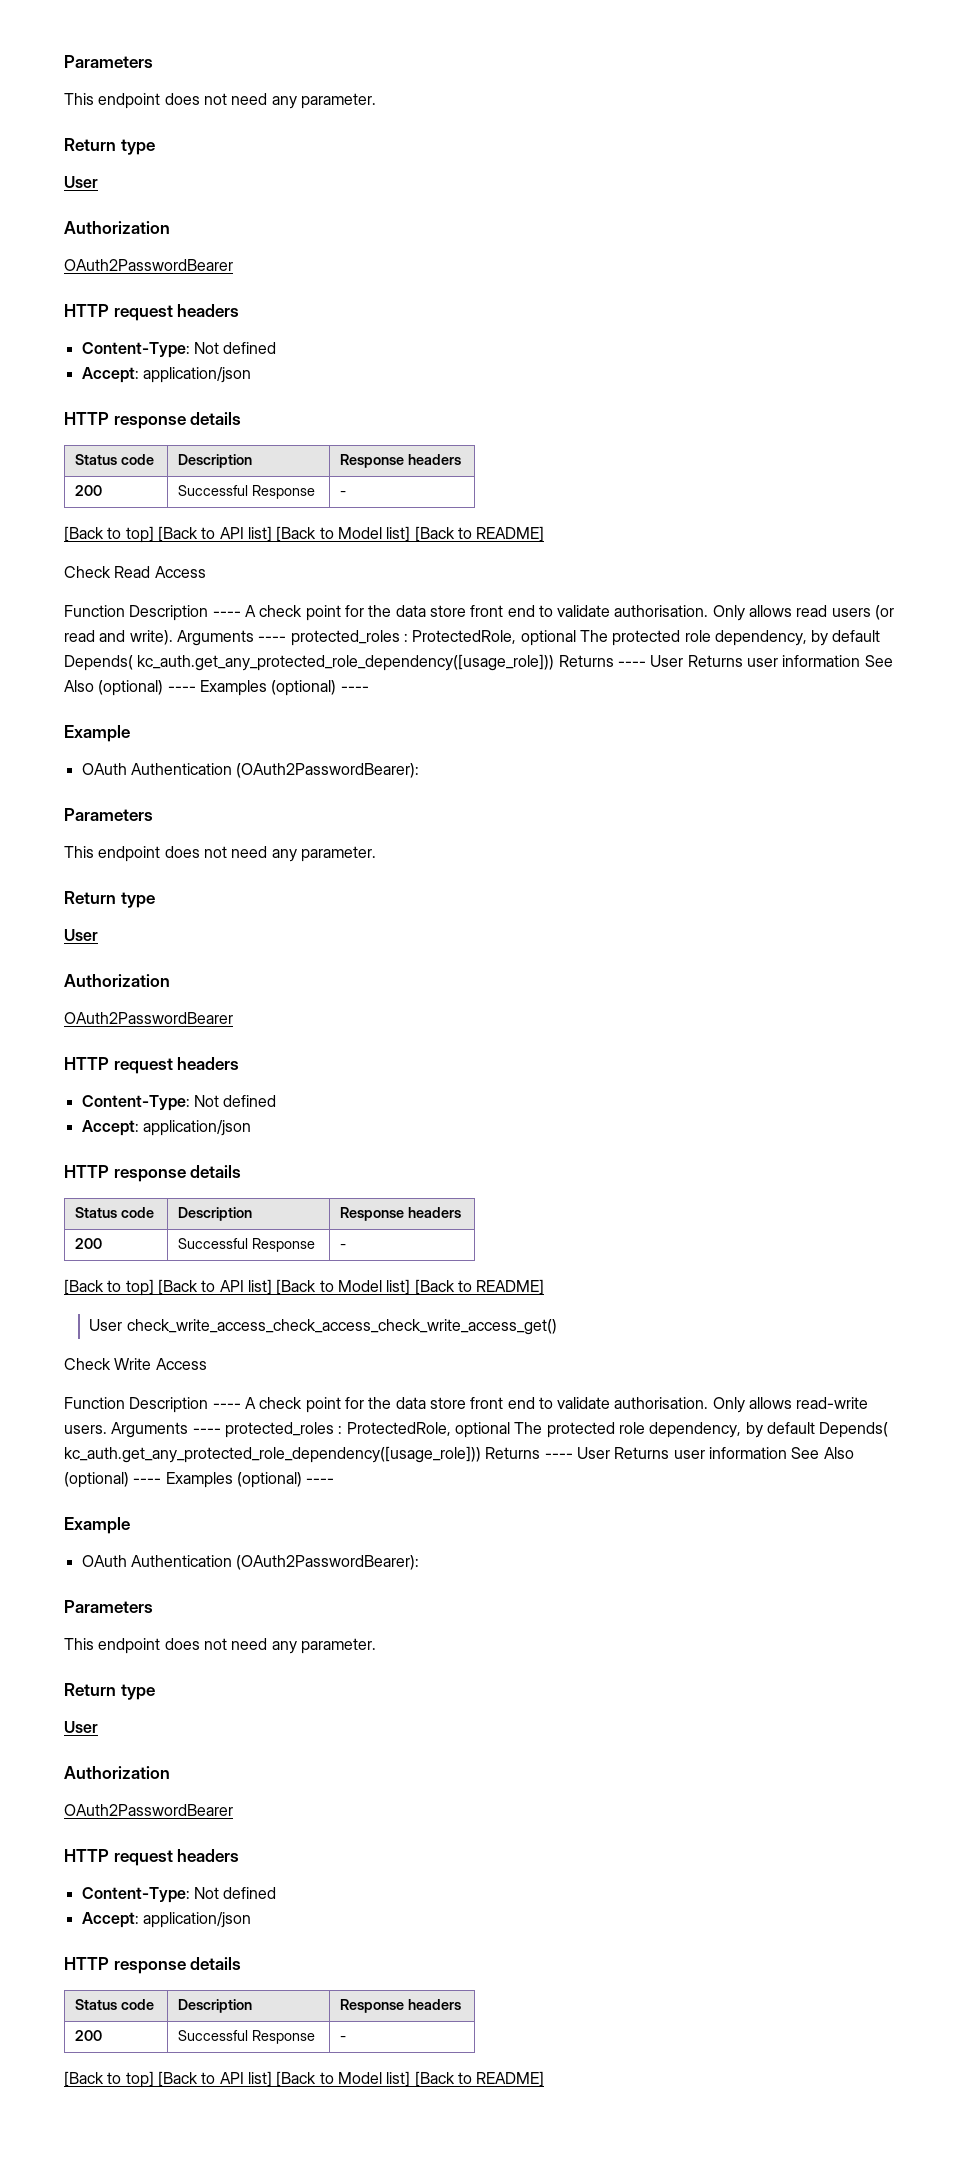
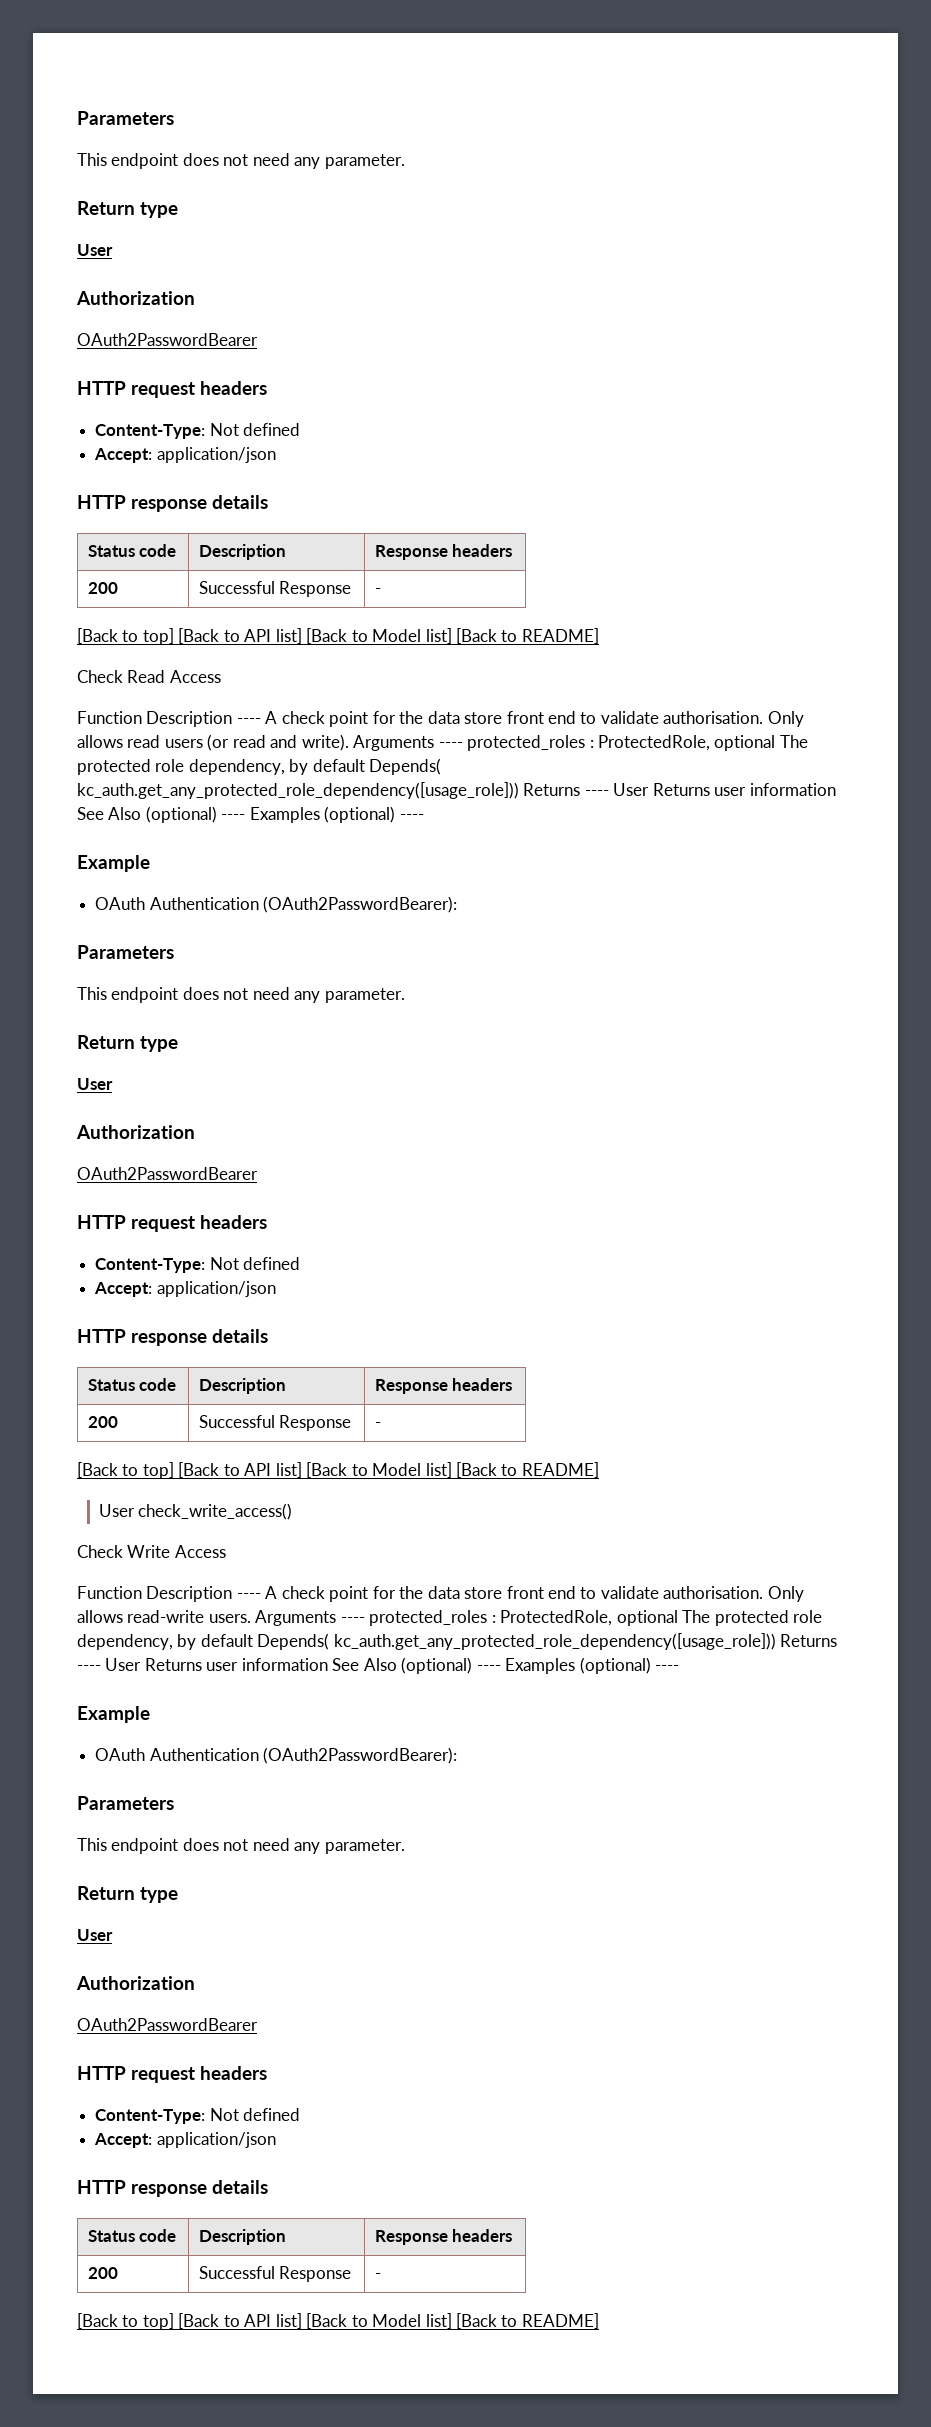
[126,1319,557,1335] check_write_access_check_access_check_write_access_get() -> [138,1503,293,1520] check_write_access()

